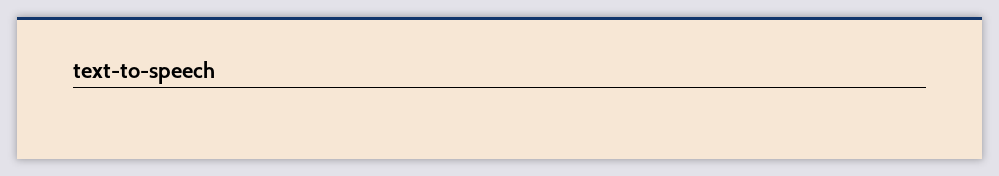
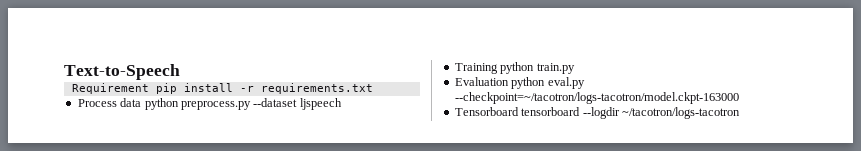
[73,61,215,84] text-to-speech -> [64,64,180,80] [71,83,373,94] [77,98,342,110] [454,62,575,74] [454,77,585,89] [454,92,739,104] [454,107,740,119] Text-to-Speech // Requirement pip install -r requirements.txt // Process data python preprocess.py --dataset ljspeech // Training python train.py // Evaluation python eval.py --checkpoint=~/tacotron/logs-tacotron/model.ckpt-163000 // Tensorboard tensorboard --logdir ~/tacotron/logs-tacotron

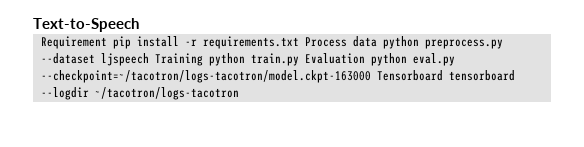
(373, 88) // -> (299, 42) none
(342, 104) // -> (149, 59) none
(575, 68) // -> (299, 59) none
(739, 98) // -> (371, 76) none

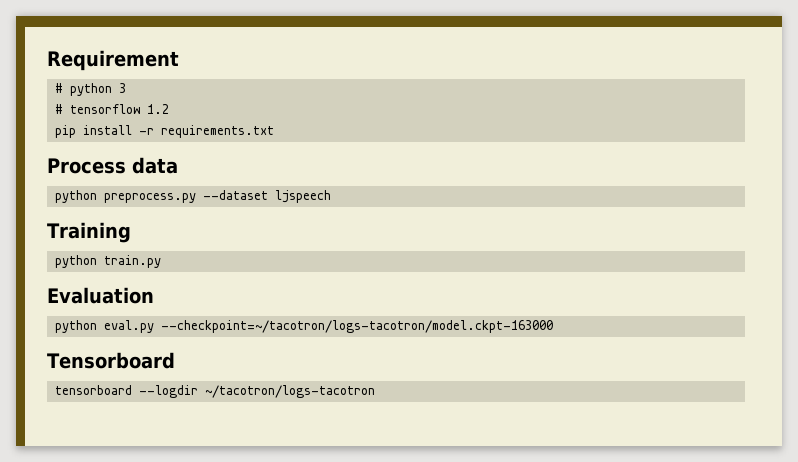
[33,18,139,32] [40,36,107,49] Text-to-Speech // Requirement -> [47,50,179,71] [54,83,126,96] [54,104,169,114] Requirement // # python 3 // # tensorflow 1.2 //
(299, 42) none -> (274, 131) //
(377, 41) none -> (178, 165) //
(149, 59) none -> (331, 196) //
(203, 59) none -> (131, 232) //
(299, 59) none -> (161, 261) //
(365, 58) none -> (154, 295) //
(371, 76) none -> (553, 326) //
(443, 75) none -> (175, 360) //

